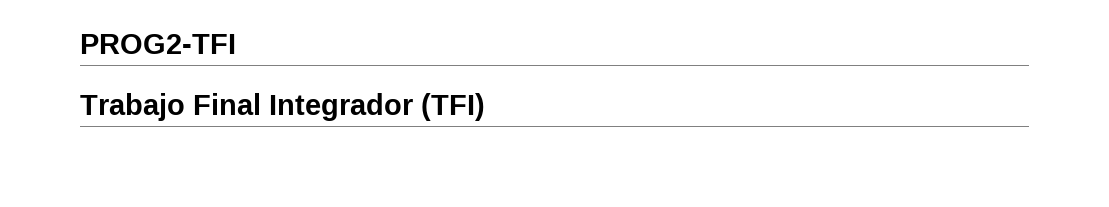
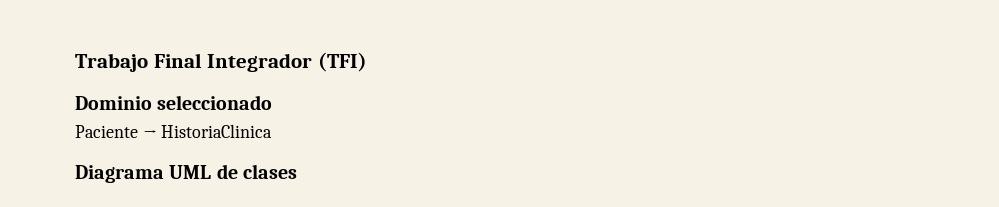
[80,34,236,54] PROG2-TFI // -> (75, 62) none
(485, 107) none -> [75,95,273,110] [75,124,273,138] [75,164,297,183] // Dominio seleccionado // Paciente → HistoriaClinica // Diagrama UML de clases

